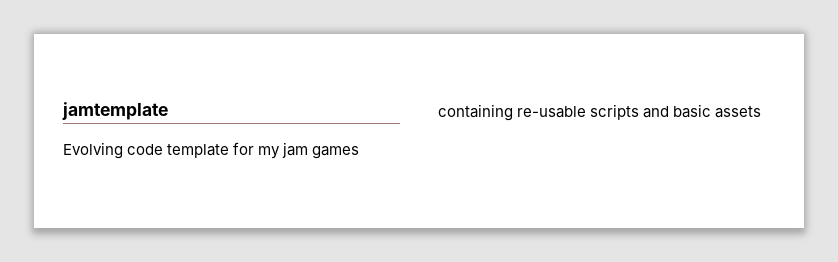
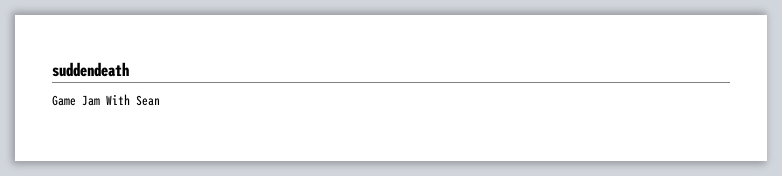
[62,102,168,120] [63,142,360,159] [438,104,762,121] jamtemplate // Evolving code template for my jam games containing re-usable scripts and basic assets -> [52,62,129,77] [52,94,160,106] suddendeath // Game Jam With Sean

